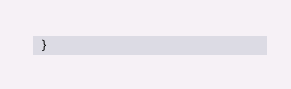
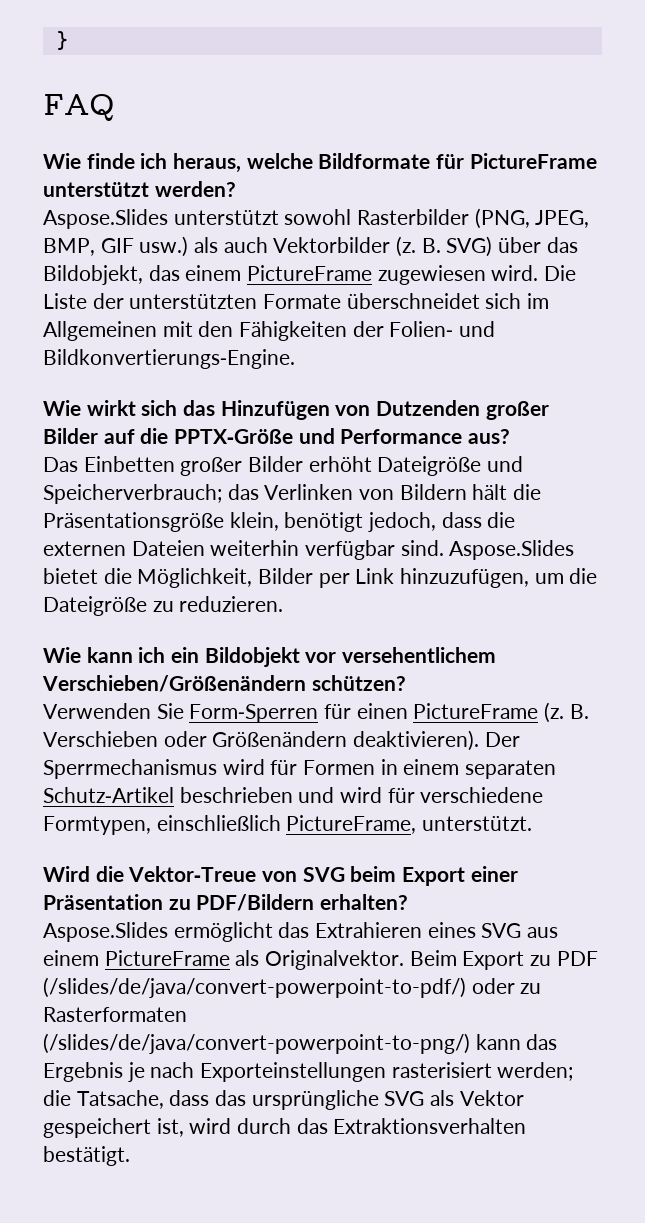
(49, 45) none -> [43,94,115,121] [43,153,597,173] [43,181,236,197] [43,208,590,229] [43,236,578,257] [43,265,577,285] [43,293,550,309] [43,321,496,341] [43,349,295,369] [43,400,549,420] [43,428,511,444] [43,456,524,476] [43,484,542,504] [43,512,516,532] [43,540,575,560] [43,568,598,588] [43,596,284,616] [43,647,497,667] [42,675,406,692] [43,702,589,723] [43,730,520,751] [43,759,557,779] [43,787,544,803] [43,815,533,835] [43,866,518,886] [43,894,409,911] [43,922,559,942] [43,950,598,970] [43,977,542,998] [43,1007,187,1022] [43,1033,558,1054] [43,1062,574,1082] [43,1090,524,1110] [43,1118,527,1138] [43,1146,130,1166] // FAQ // Wie finde ich heraus, welche Bildformate für PictureFrame unterstützt werden? // Aspose.Slides unterstützt sowohl Rasterbilder (PNG, JPEG, BMP, GIF usw.) als auch Vektorbilder (z. B. SVG) über das Bildobjekt, das einem PictureFrame zugewiesen wird. Die Liste der unterstützten Formate überschneidet sich im Allgemeinen mit den Fähigkeiten der Folien‑ und Bildkonvertierungs‑Engine. // Wie wirkt sich das Hinzufügen von Dutzenden großer Bilder auf die PPTX‑Größe und Performance aus? // Das Einbetten großer Bilder erhöht Dateigröße und Speicherverbrauch; das Verlinken von Bildern hält die Präsentationsgröße klein, benötigt jedoch, dass die externen Dateien weiterhin verfügbar sind. Aspose.Slides bietet die Möglichkeit, Bilder per Link hinzuzufügen, um die Dateigröße zu reduzieren. // Wie kann ich ein Bildobjekt vor versehentlichem Verschieben/Größenändern schützen? // Verwenden Sie Form‑Sperren für einen PictureFrame (z. B. Verschieben oder Größenändern deaktivieren). Der Sperrmechanismus wird für Formen in einem separaten Schutz‑Artikel beschrieben und wird für verschiedene Formtypen, einschließlich PictureFrame, unterstützt. // Wird die Vektor‑Treue von SVG beim Export einer Präsentation zu PDF/Bildern erhalten? // Aspose.Slides ermöglicht das Extrahieren eines SVG aus einem PictureFrame als Originalvektor. Beim Export zu PDF (/slides/de/java/convert-powerpoint-to-pdf/) oder zu Rasterformaten (/slides/de/java/convert-powerpoint-to-png/) kann das Ergebnis je nach Exporteinstellungen rasterisiert werden; die Tatsache, dass das ursprüngliche SVG als Vektor gespeichert ist, wird durch das Extraktionsverhalten bestätigt.

